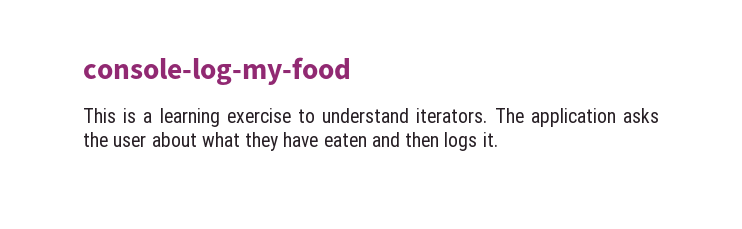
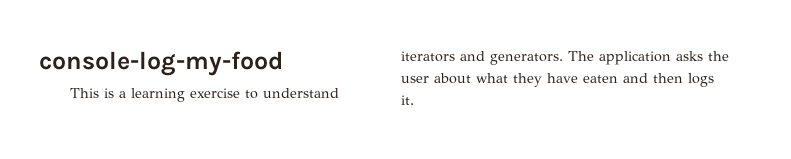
[416,108,488,123] iterators. -> [401,51,563,65] iterators and generators.

